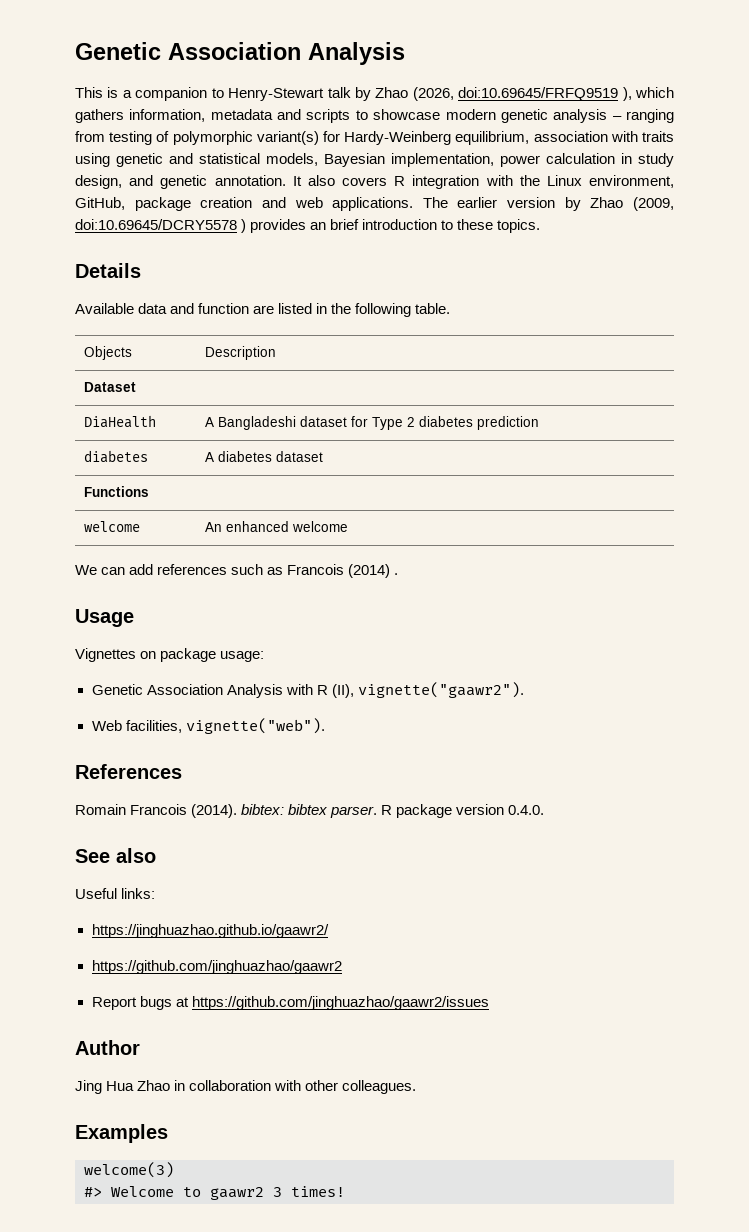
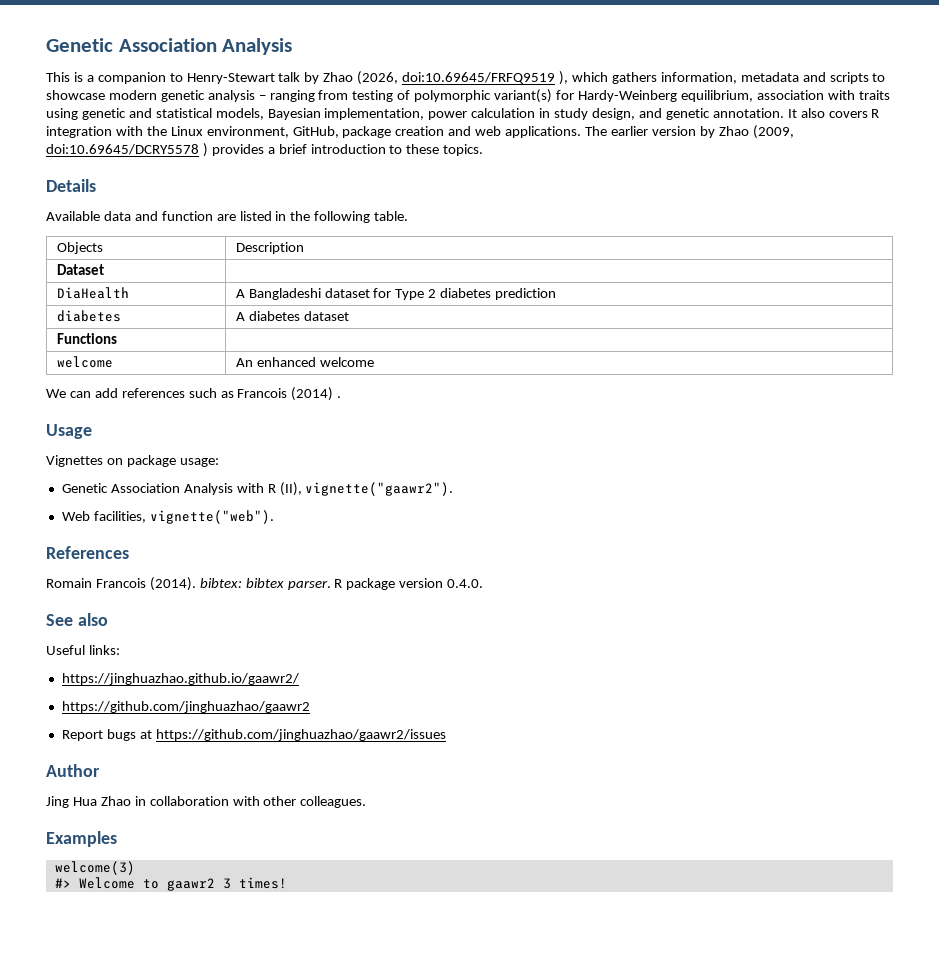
[310,222,327,230] an -> [267,147,275,154] a

